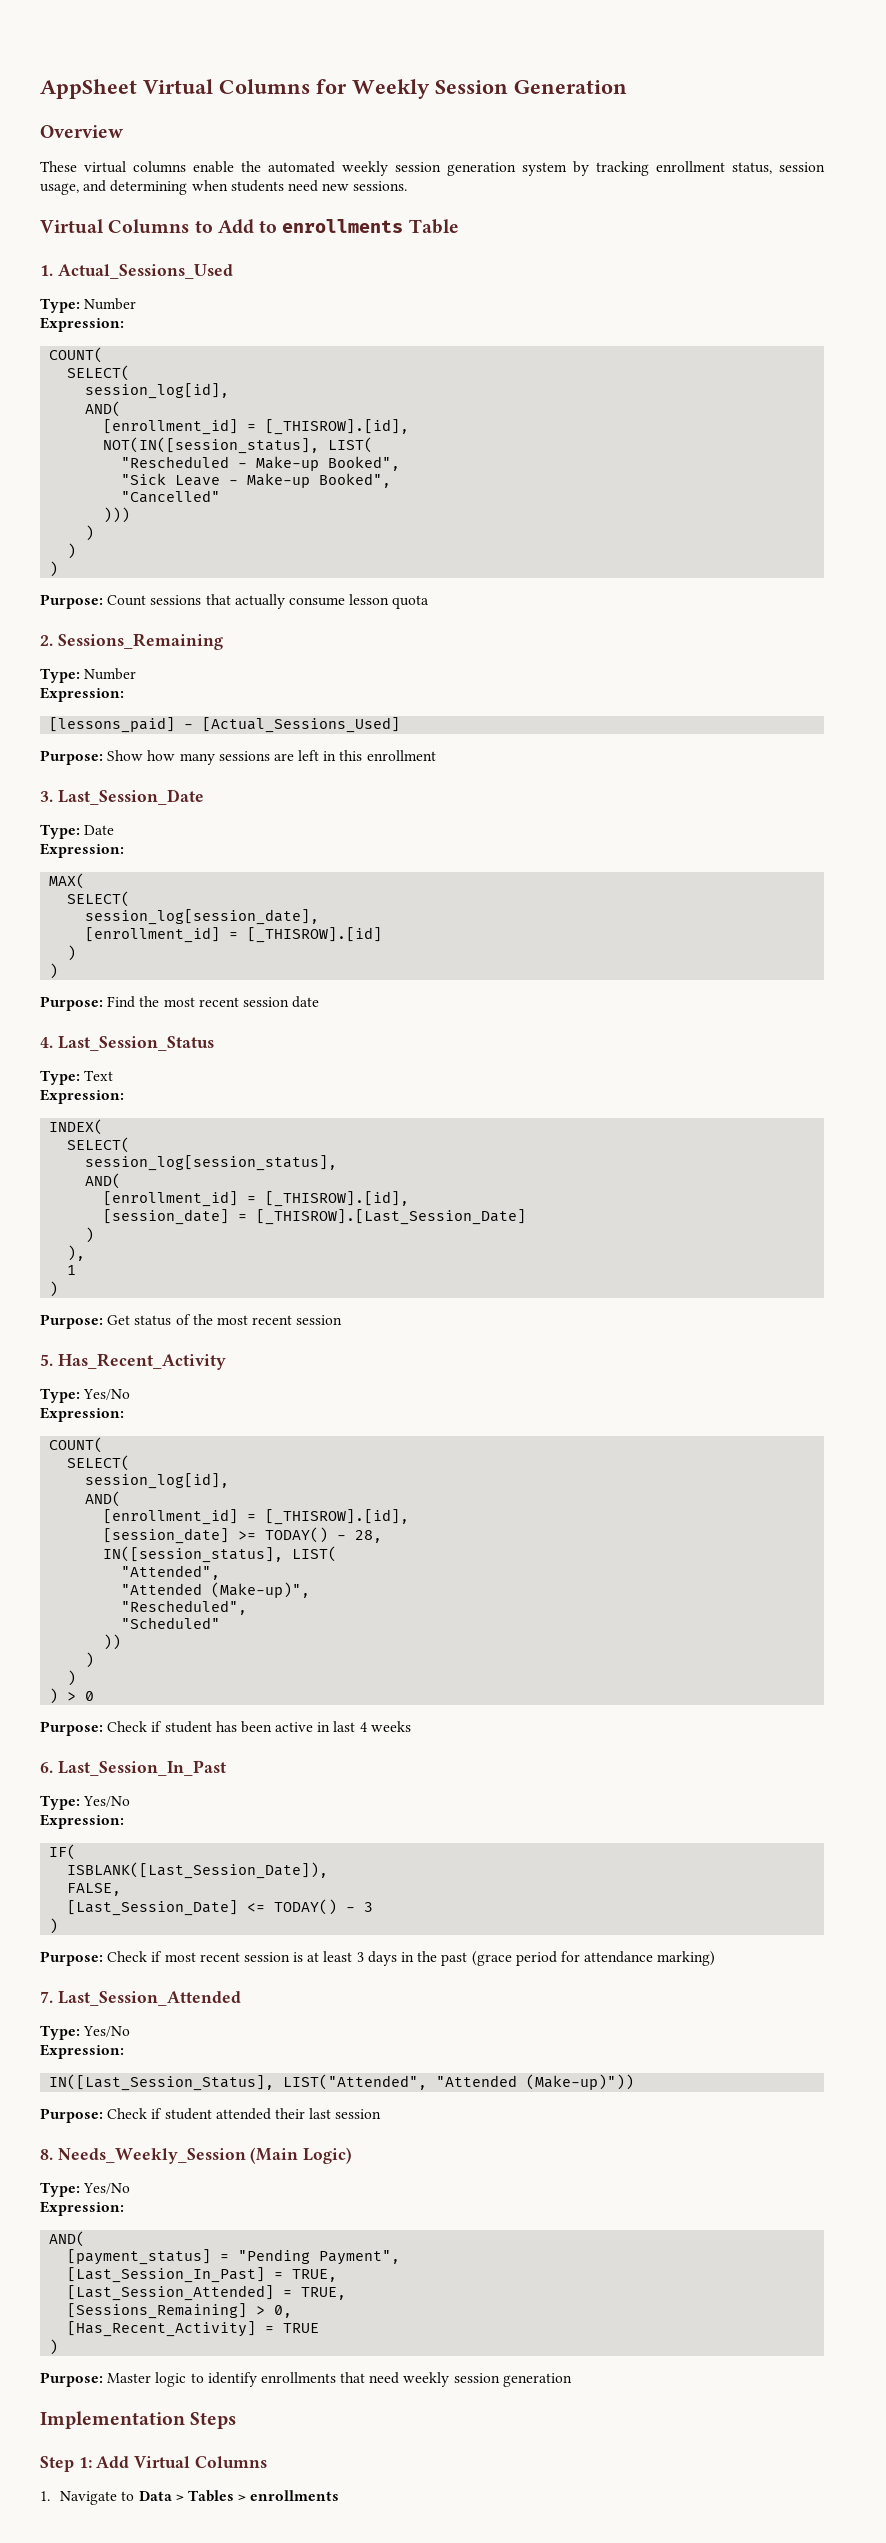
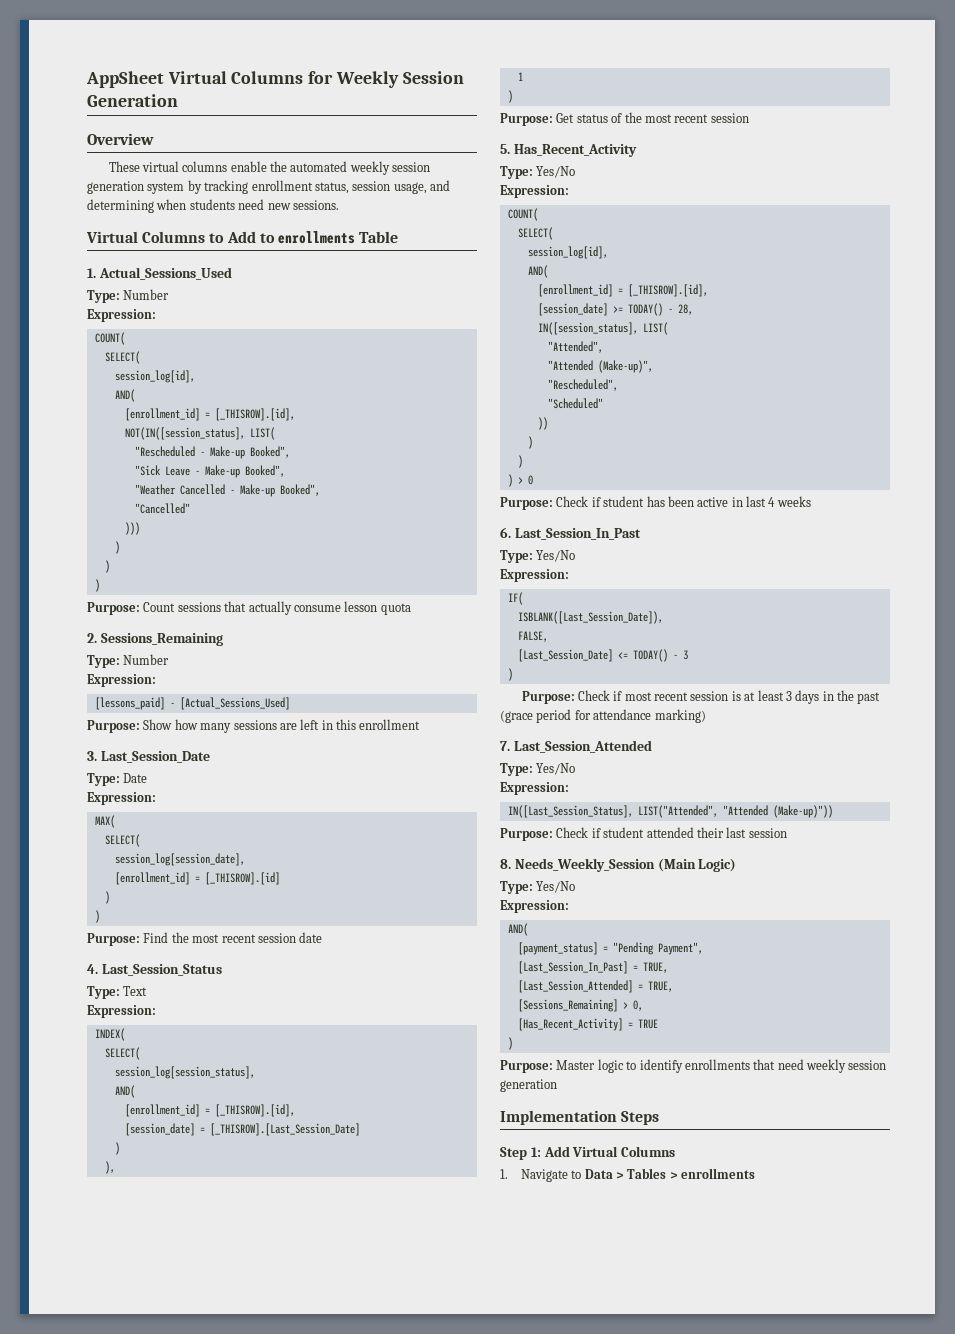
(392, 480) none -> [134,484,320,497] // "Weather Cancelled - Make-up Booked",

